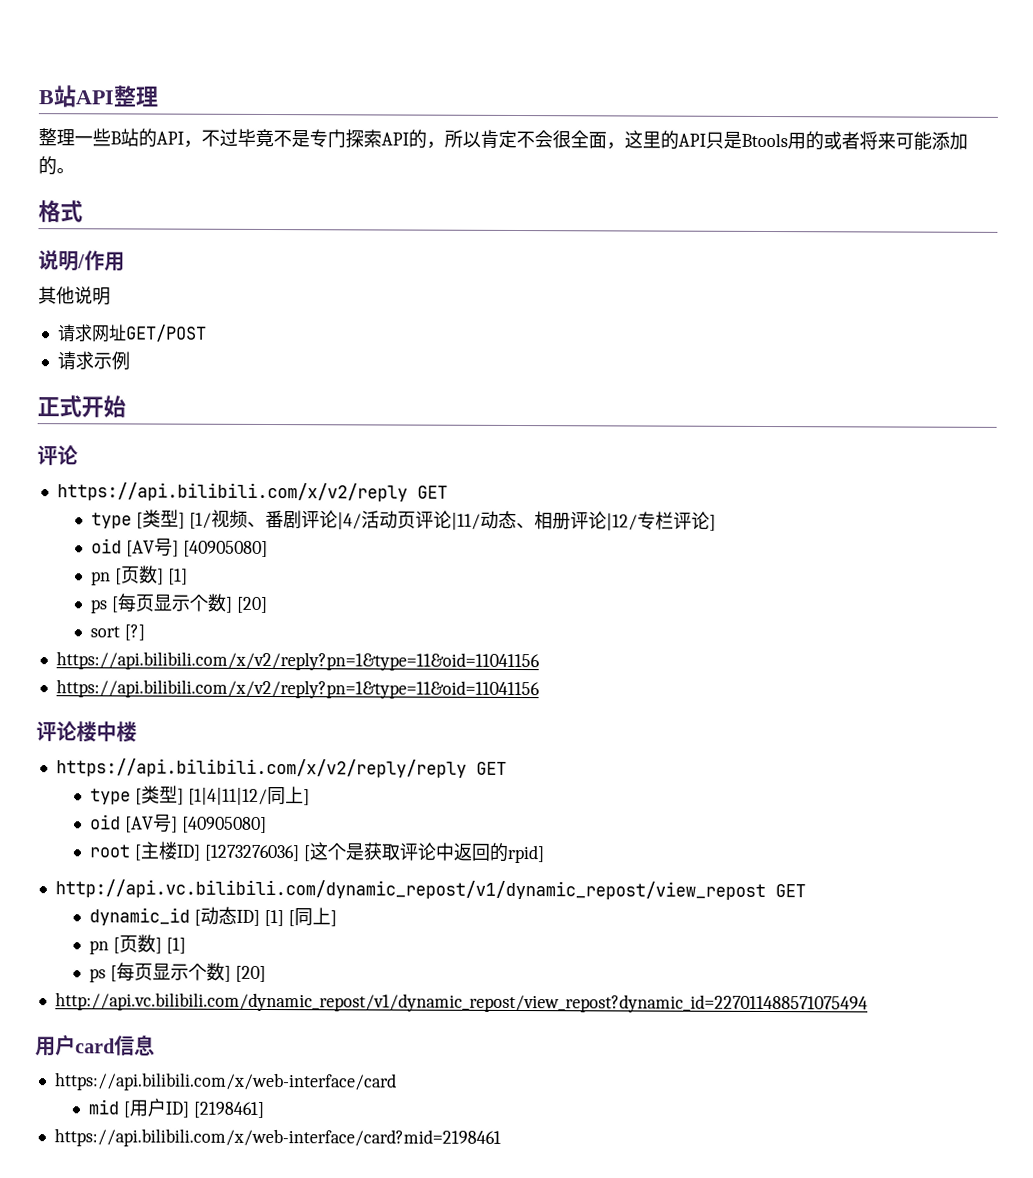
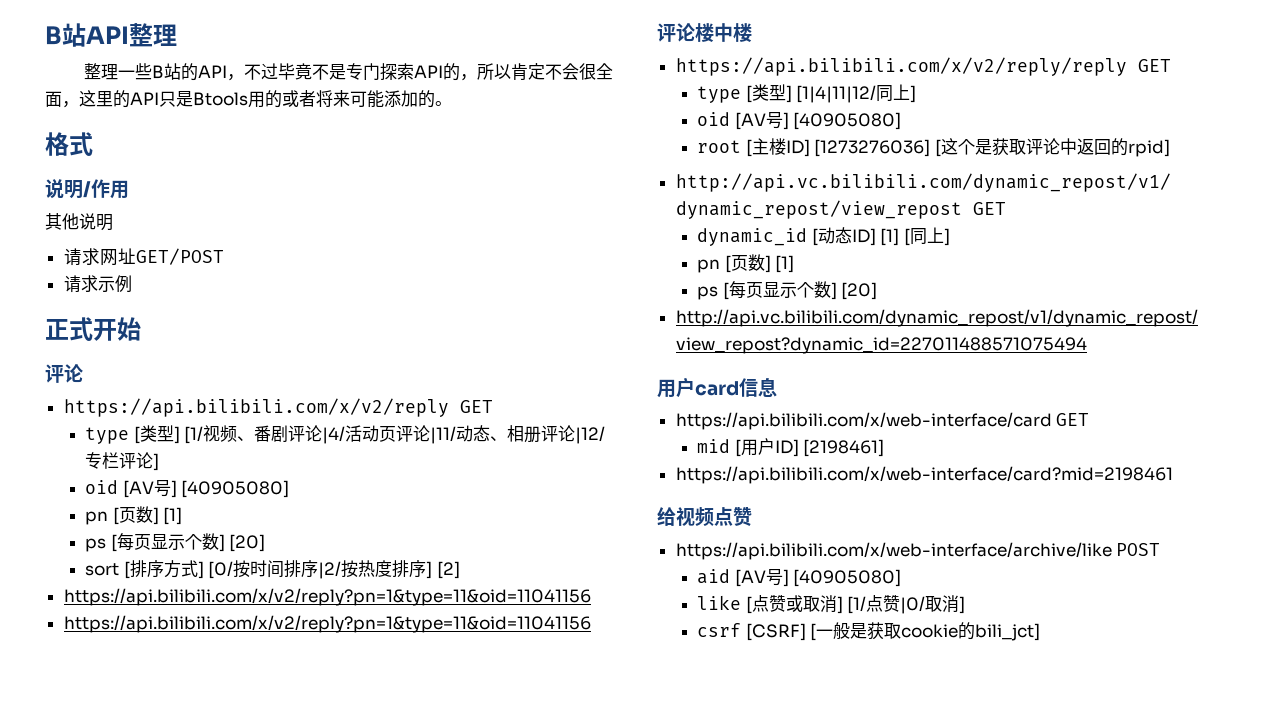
[123,624,145,641] [?] -> [123,560,461,579] [排序方式] [0/按时间排序|2/按热度排序] [2]
(397, 1082) none -> [1056,413,1090,426] GET
(501, 1138) none -> [657,507,752,526] [675,542,1161,560] [697,569,902,587] [697,595,966,614] [697,622,1041,641] // 给视频点赞 // https://api.bilibili.com/x/web-interface/archive/like POST // aid [AV号] [40905080] // like [点赞或取消] [1/点赞|0/取消] // csrf [CSRF] [一般是获取cookie的bili_jct]

